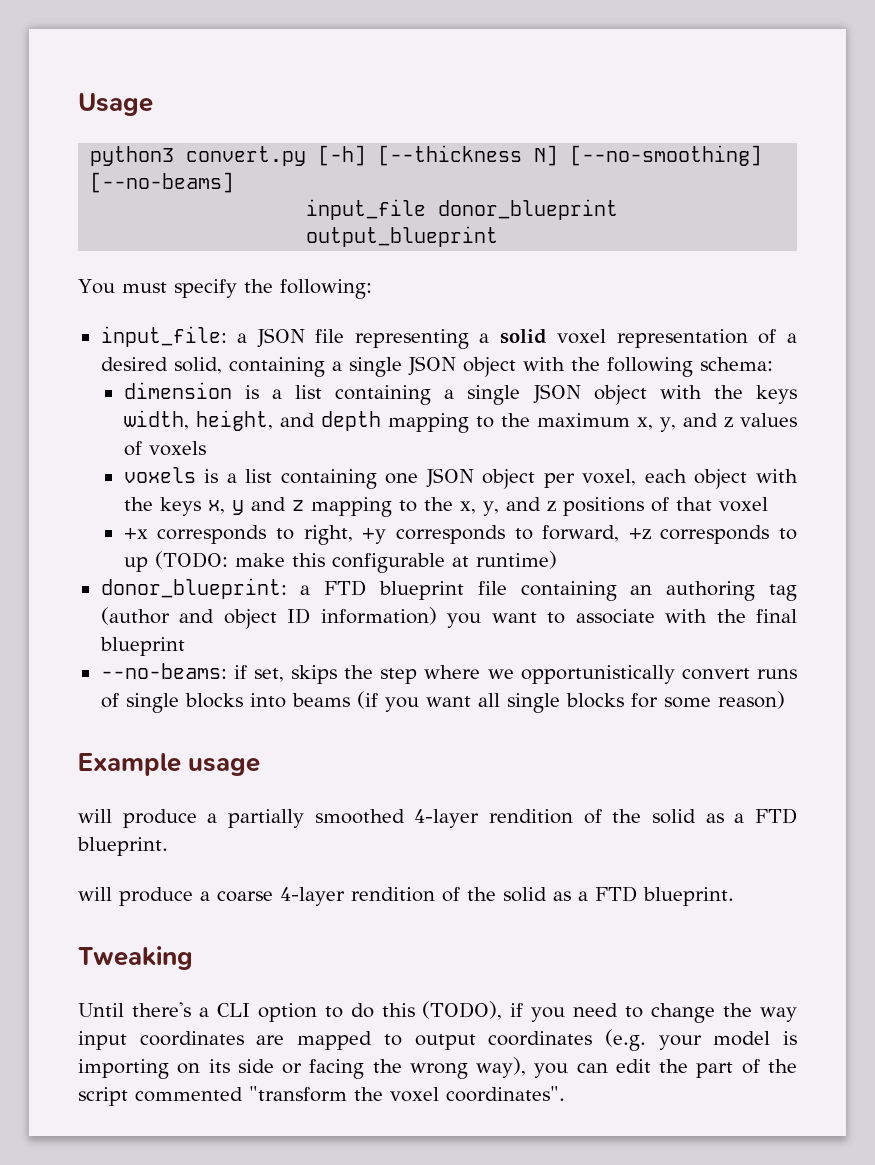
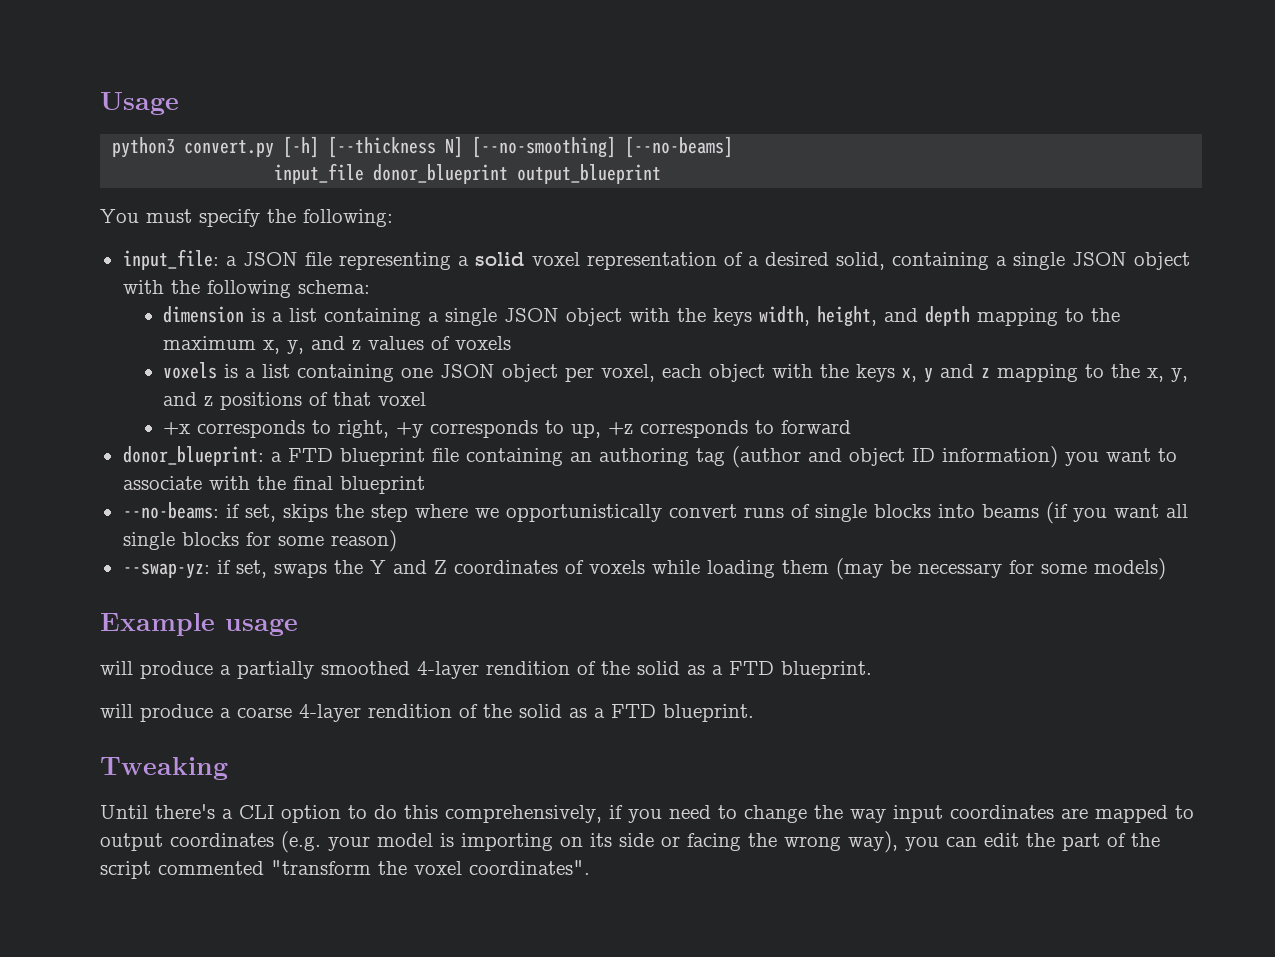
[542,525,620,542] forward, -> [571,423,602,438] up,
[123,551,557,573] up (TODO: make this configurable at runtime) -> [781,420,852,434] forward
(785, 700) none -> [122,558,1166,580] // --swap-yz: if set, swaps the Y and Z coordinates of voxels while loading them (may be necessary for some models)
[422,1001,503,1020] (TODO), -> [445,805,602,823] comprehensively,

